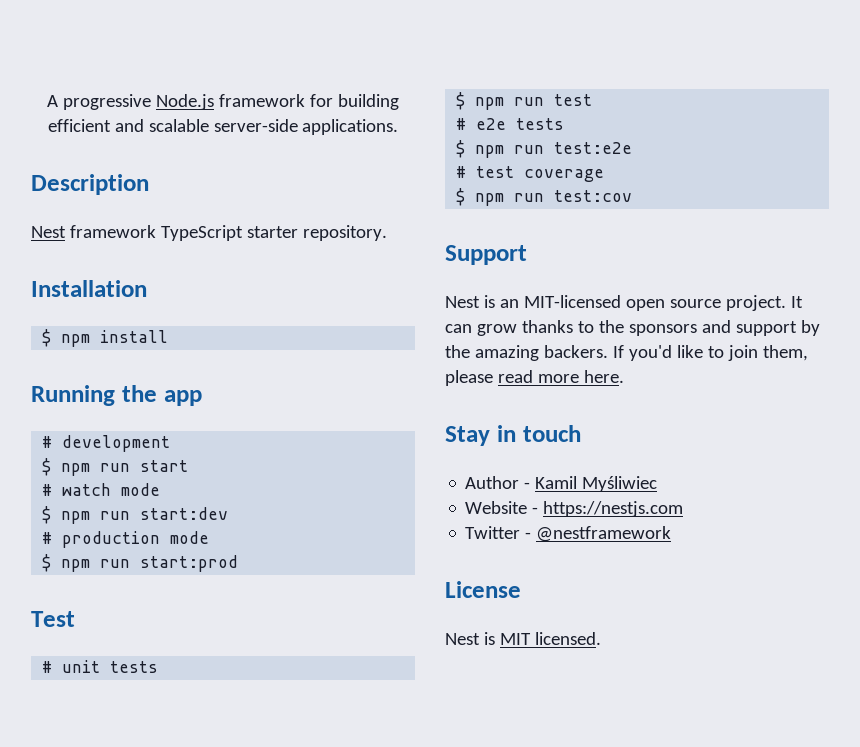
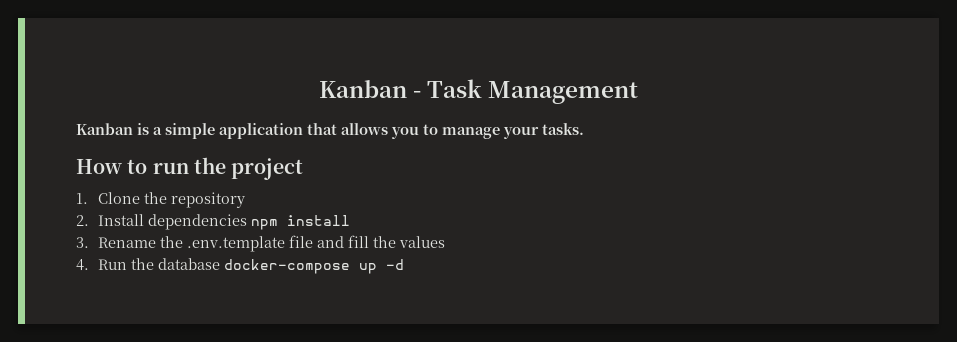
[47,94,399,110] [47,119,399,135] [31,174,149,195] [31,225,387,241] [31,280,147,297] [42,329,169,347] [31,385,202,406] [42,435,171,452] [42,458,189,476] [42,483,161,496] [42,506,229,524] [42,531,210,548] [42,554,239,572] [31,611,75,627] [42,660,159,673] [456,92,593,110] [456,118,565,130] [456,140,633,158] [456,166,605,182] [456,188,633,206] [445,245,527,265] [445,295,803,311] [445,320,820,336] [445,345,808,361] [445,370,624,386] [445,425,581,446] [465,476,658,492] [465,501,684,517] [465,526,672,542] [445,581,521,598] [445,632,601,645] A progressive Node.js framework for building efficient and scalable server-side applications. // Description // Nest framework TypeScript starter repository. // Installation // $ npm install // Running the app // # development // $ npm run start // # watch mode // $ npm run start:dev // # production mode // $ npm run start:prod // Test // # unit tests // $ npm run test // # e2e tests // $ npm run test:e2e // # test coverage // $ npm run test:cov // Support // Nest is an MIT-licensed open source project. It can grow thanks to the sponsors and support by the amazing backers. If you'd like to join them, please read more here. // Stay in touch // Author - Kamil Myśliwiec // Website - https://nestjs.com // Twitter - @nestframework // License // Nest is MIT licensed. -> [318,79,639,104] [76,123,584,139] [76,157,304,180] [76,192,246,208] [76,214,351,230] [76,235,446,252] [76,258,405,274] Kanban - Task Management // Kanban is a simple application that allows you to manage your tasks. // How to run the project // 1. Clone the repository // 2. Install dependencies npm install // 3. Rename the .env.template file and fill the values // 4. Run the database docker-compose up -d

